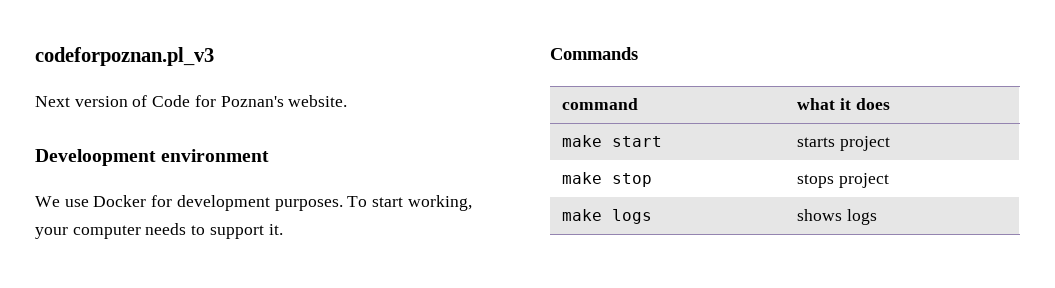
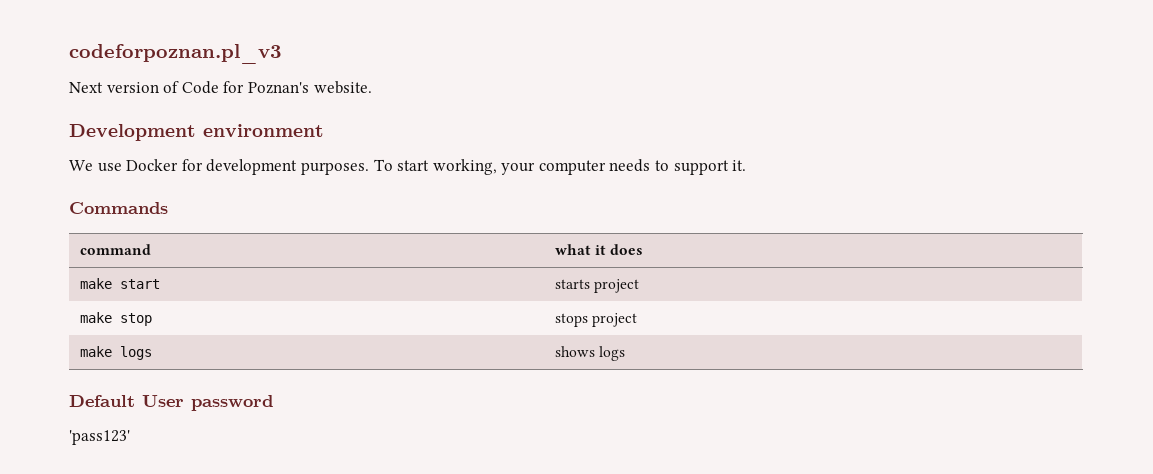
[35,149,156,166] Develoopment -> [69,124,196,141] Development
(878, 217) none -> [69,395,273,411] [69,430,130,445] // Default User password // 'pass123'

